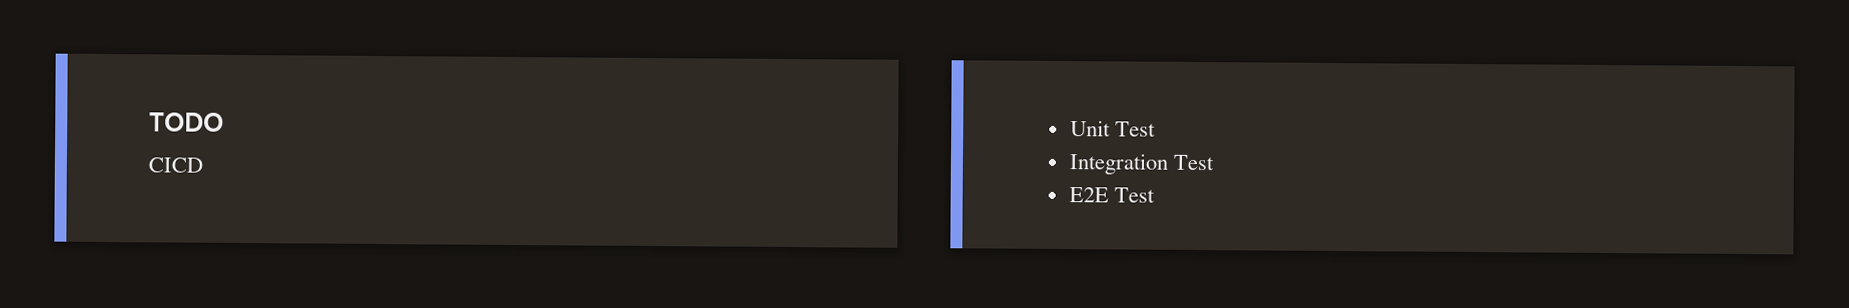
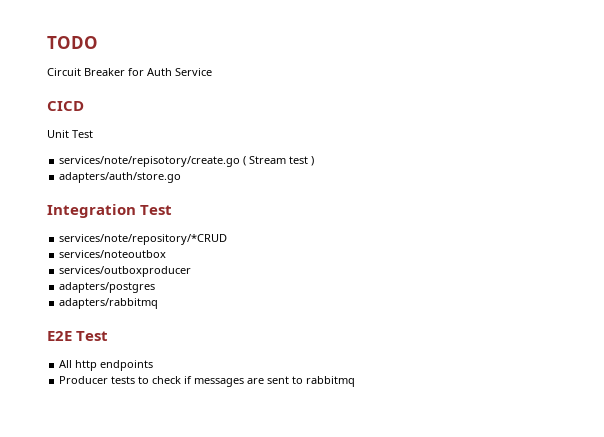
[148,157,203,173] [1069,120,1156,137] [1068,153,1214,175] [1068,187,1155,203] CICD // Unit Test // Integration Test // E2E Test -> [47,68,212,76] [47,101,84,111] [47,130,93,138] [59,156,315,167] [59,172,182,183] [47,204,173,218] [59,234,228,245] [59,250,167,258] [59,266,192,277] [59,282,156,293] [59,298,159,309] [47,331,109,341] [59,360,154,371] [59,376,356,387] Circuit Breaker for Auth Service // CICD // Unit Test // services/note/repisotory/create.go ( Stream test ) // adapters/auth/store.go // Integration Test // services/note/repository/*CRUD // services/noteoutbox // services/outboxproducer // adapters/postgres // adapters/rabbitmq // E2E Test // All http endpoints // Producer tests to check if messages are sent to rabbitmq

